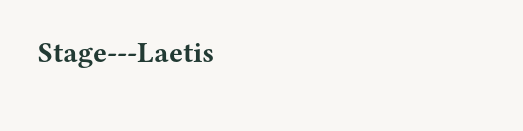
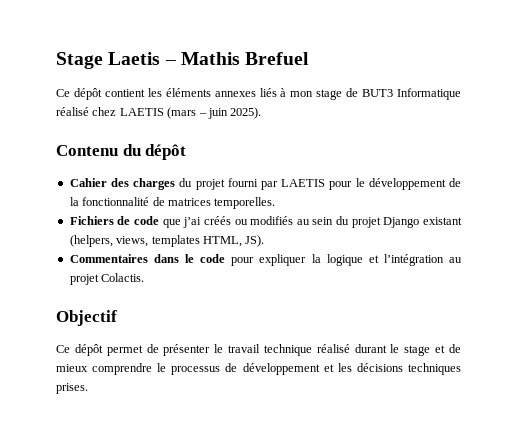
[38,43,214,68] Stage---Laetis -> [56,52,310,69] [56,88,462,100] [56,107,262,119] [56,144,187,160] [69,178,461,190] [69,197,276,209] [69,216,462,228] [69,235,265,247] [69,254,462,266] [69,273,145,285] [56,310,117,326] [56,344,462,356] [56,363,461,375] [56,383,88,394] Stage Laetis – Mathis Brefuel // Ce dépôt contient les éléments annexes liés à mon stage de BUT3 Informatique réalisé chez LAETIS (mars – juin 2025). // Contenu du dépôt // Cahier des charges du projet fourni par LAETIS pour le développement de la fonctionnalité de matrices temporelles. // Fichiers de code que j’ai créés ou modifiés au sein du projet Django existant (helpers, views, templates HTML, JS). // Commentaires dans le code pour expliquer la logique et l’intégration au projet Colactis. // Objectif // Ce dépôt permet de présenter le travail technique réalisé durant le stage et de mieux comprendre le processus de développement et les décisions techniques prises.

